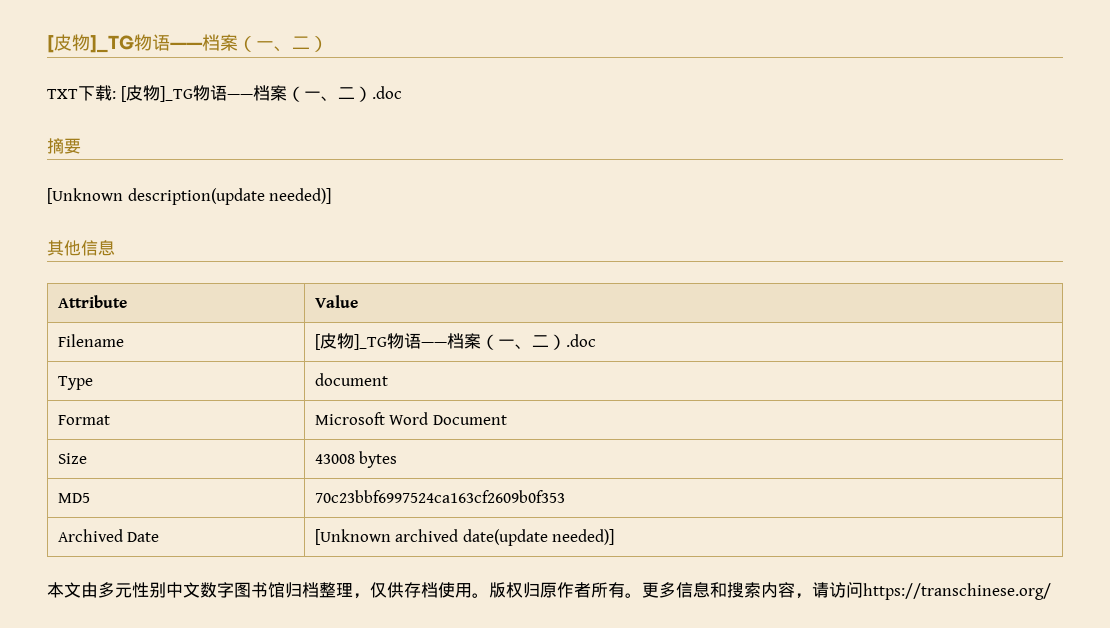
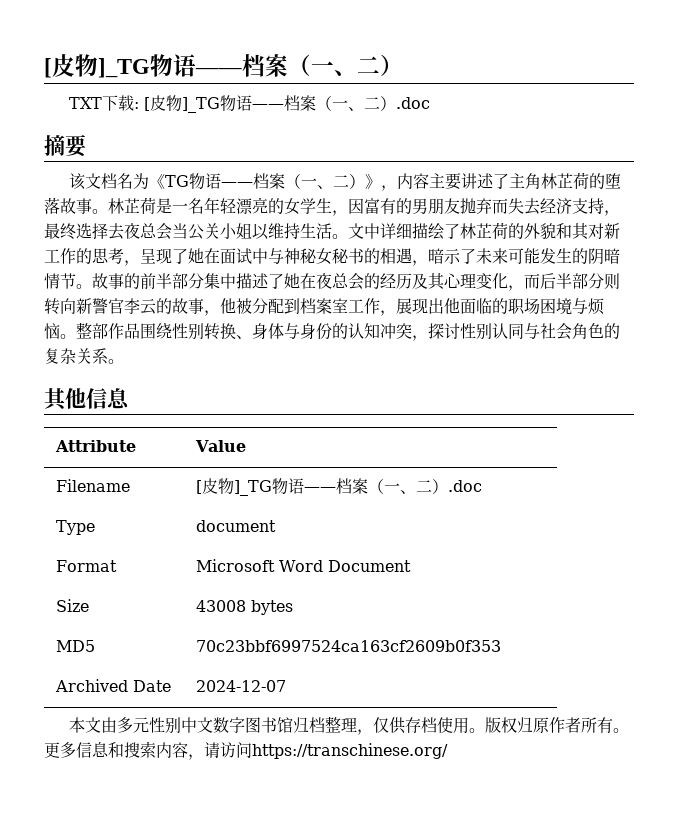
[47,188,332,205] [Unknown description(update needed)] -> [69,172,622,191] [44,197,620,216] [44,222,620,240] [44,248,620,266] [44,273,620,291] [44,298,604,316] [44,322,620,341] [44,348,124,364] 该文档名为《TG物语——档案（一、二）》，内容主要讲述了主角林芷荷的堕落故事。林芷荷是一名年轻漂亮的女学生，因富有的男朋友抛弃而失去经济支持，最终选择去夜总会当公关小姐以维持生活。文中详细描绘了林芷荷的外貌和其对新工作的思考，呈现了她在面试中与神秘女秘书的相遇，暗示了未来可能发生的阴暗情节。故事的前半部分集中描述了她在夜总会的经历及其心理变化，而后半部分则转向新警官李云的故事，他被分配到档案室工作，展现出他面临的职场困境与烦恼。整部作品围绕性别转换、身体与身份的认知冲突，探讨性别认同与社会角色的复杂关系。
[314,529,615,546] [Unknown archived date(update needed)] -> [195,680,286,692] 2024-12-07

